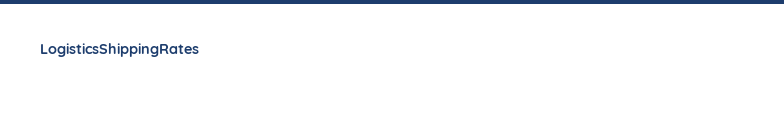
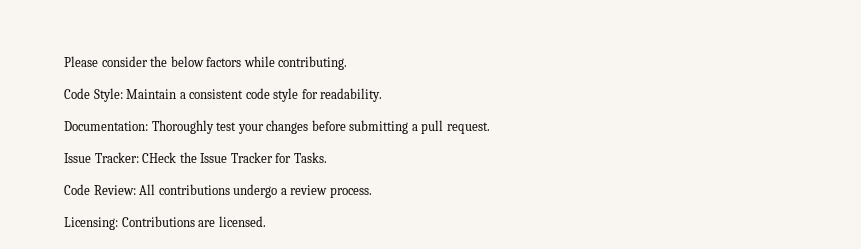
[40,43,199,57] LogisticsShippingRates -> [64,56,348,70] [64,88,383,102] [64,120,490,134] [64,152,327,163] [64,184,372,198] [64,216,266,230] Please consider the below factors while contributing. // Code Style: Maintain a consistent code style for readability. // Documentation: Thoroughly test your changes before submitting a pull request. // Issue Tracker: CHeck the Issue Tracker for Tasks. // Code Review: All contributions undergo a review process. // Licensing: Contributions are licensed.

